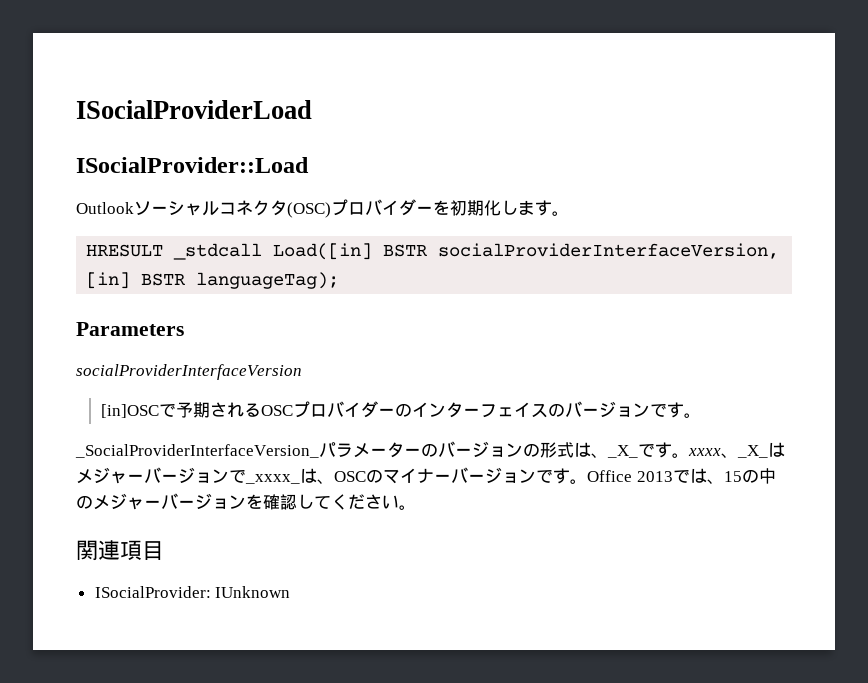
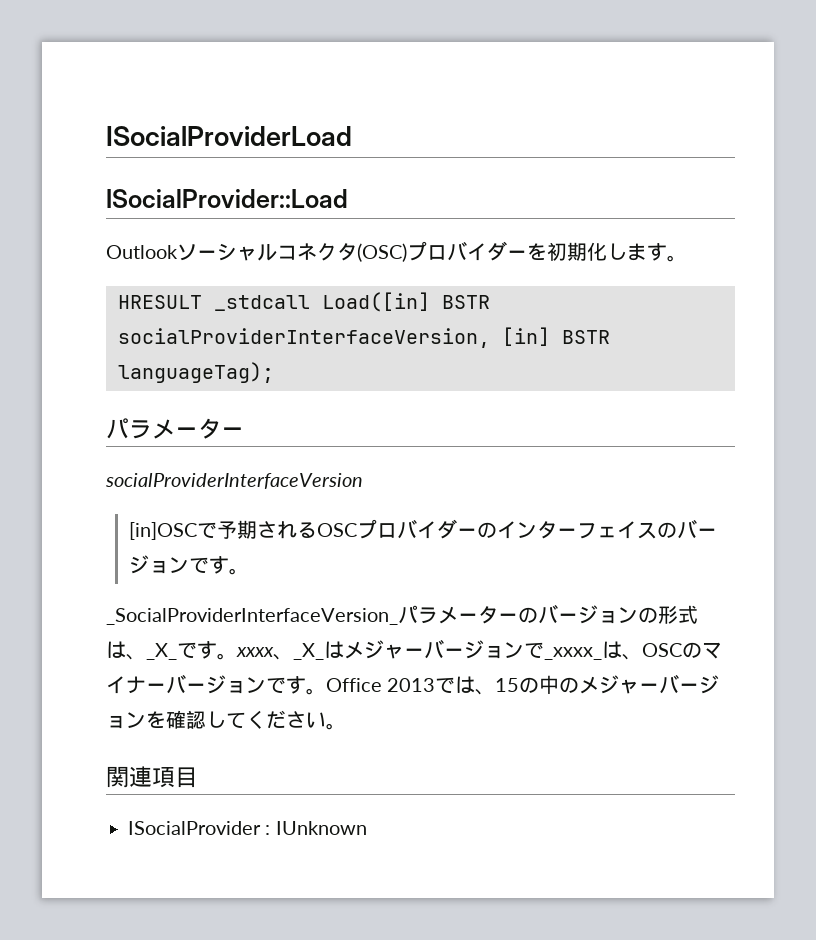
[76,322,184,336] Parameters -> [106,418,244,439] パラメーター
[94,586,211,598] ISocialProvider: -> [128,821,271,835] ISocialProvider :

